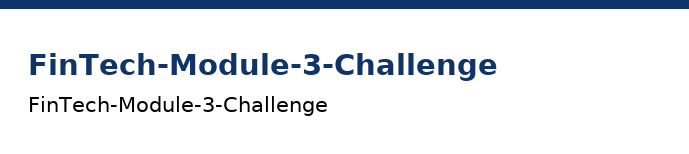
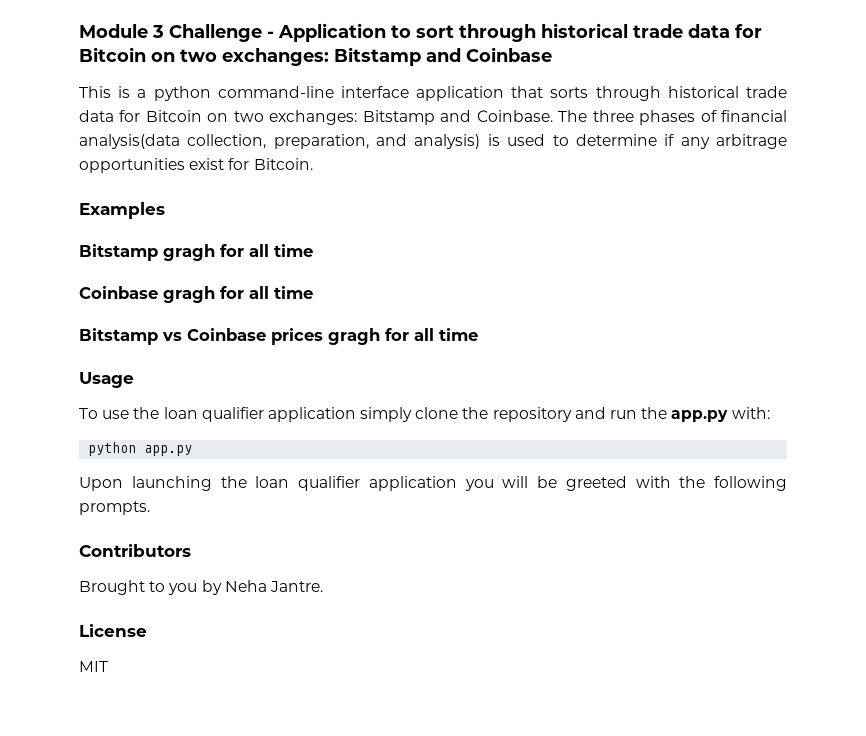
[28,53,498,81] [28,96,328,116] FinTech-Module-3-Challenge // FinTech-Module-3-Challenge -> [79,23,762,42] [79,47,552,66] [79,86,787,101] [79,110,787,125] [79,134,788,149] [79,158,313,173] [79,202,165,219] [79,244,313,261] [79,286,313,303] [79,328,478,345] [79,372,134,388] [79,407,770,422] [88,442,193,456] [79,476,787,491] [79,501,150,515] [79,544,191,557] [79,580,323,595] [79,624,147,637] [79,661,108,672] Module 3 Challenge - Application to sort through historical trade data for Bitcoin on two exchanges: Bitstamp and Coinbase // This is a python command-line interface application that sorts through historical trade data for Bitcoin on two exchanges: Bitstamp and Coinbase. The three phases of financial analysis(data collection, preparation, and analysis) is used to determine if any arbitrage opportunities exist for Bitcoin. // Examples // Bitstamp gragh for all time // Coinbase gragh for all time // Bitstamp vs Coinbase prices gragh for all time // Usage // To use the loan qualifier application simply clone the repository and run the app.py with: // python app.py // Upon launching the loan qualifier application you will be greeted with the following prompts. // Contributors // Brought to you by Neha Jantre. // License // MIT

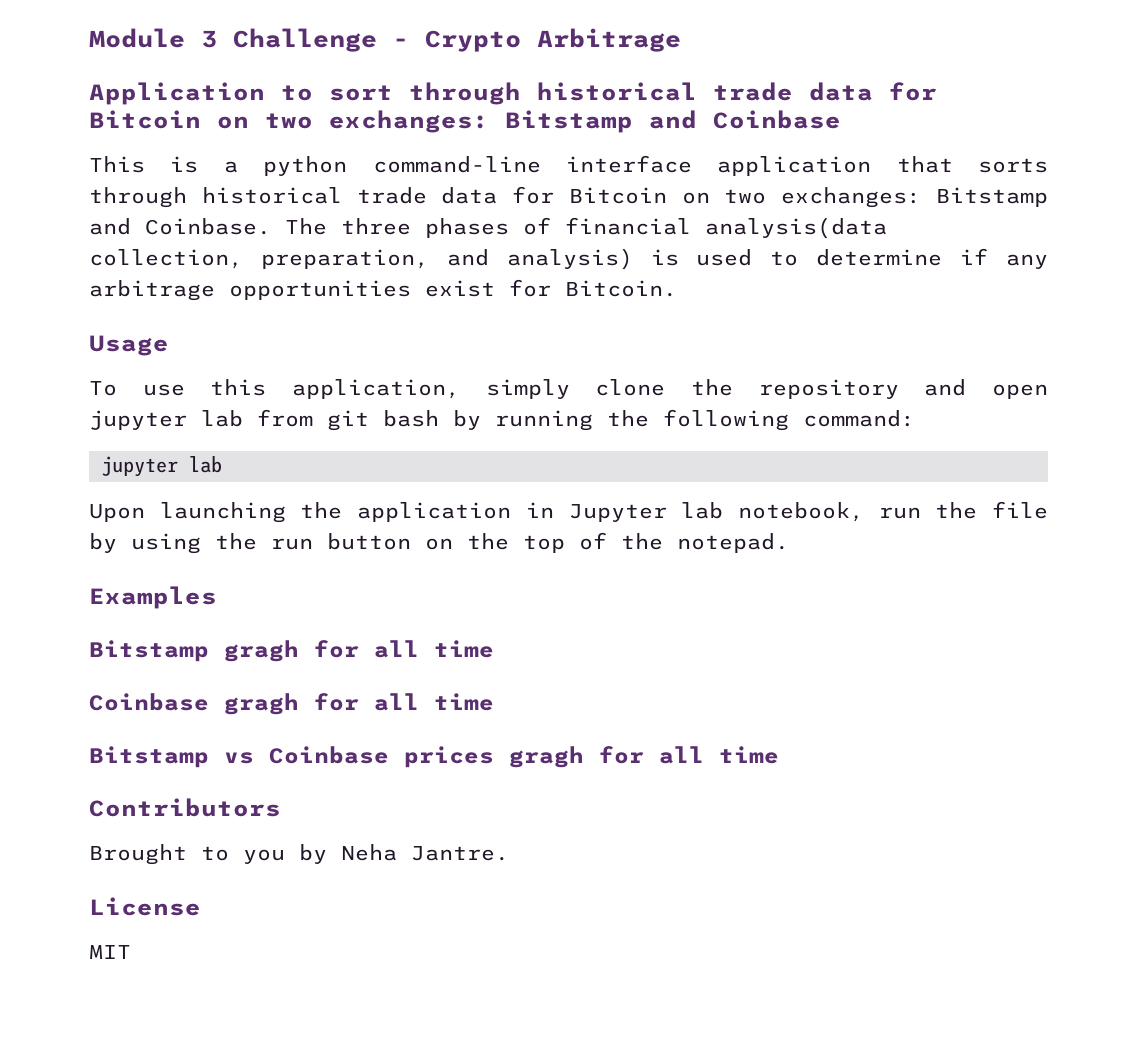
(274, 34) none -> [425,28,681,52] Crypto Arbitrage //
(313, 164) none -> [89,335,169,356] [89,379,1048,399] [89,409,915,431] [101,456,222,477] [89,501,1049,523] [89,532,789,554] // Usage // To use this application, simply clone the repository and open jupyter lab from git bash by running the following command: // jupyter lab // Upon launching the application in Jupyter lab notebook, run the file by using the run button on the top of the notepad.
[79,372,134,388] [79,407,770,422] [88,442,193,456] [79,476,787,491] [79,501,150,515] // Usage // To use the loan qualifier application simply clone the repository and run the app.py with: // python app.py // Upon launching the loan qualifier application you will be greeted with the following prompts. -> (779, 755) none

